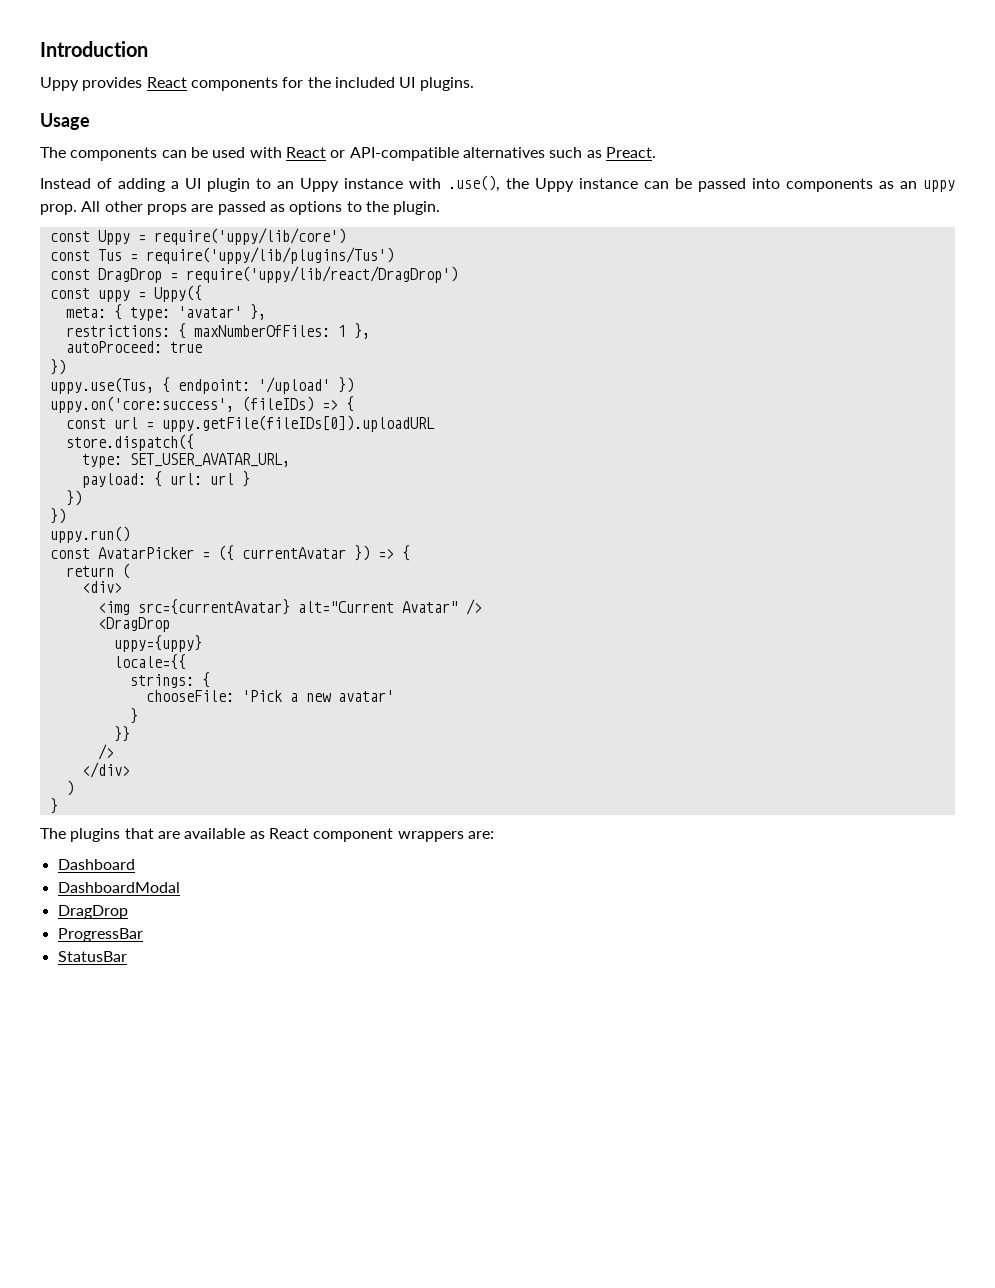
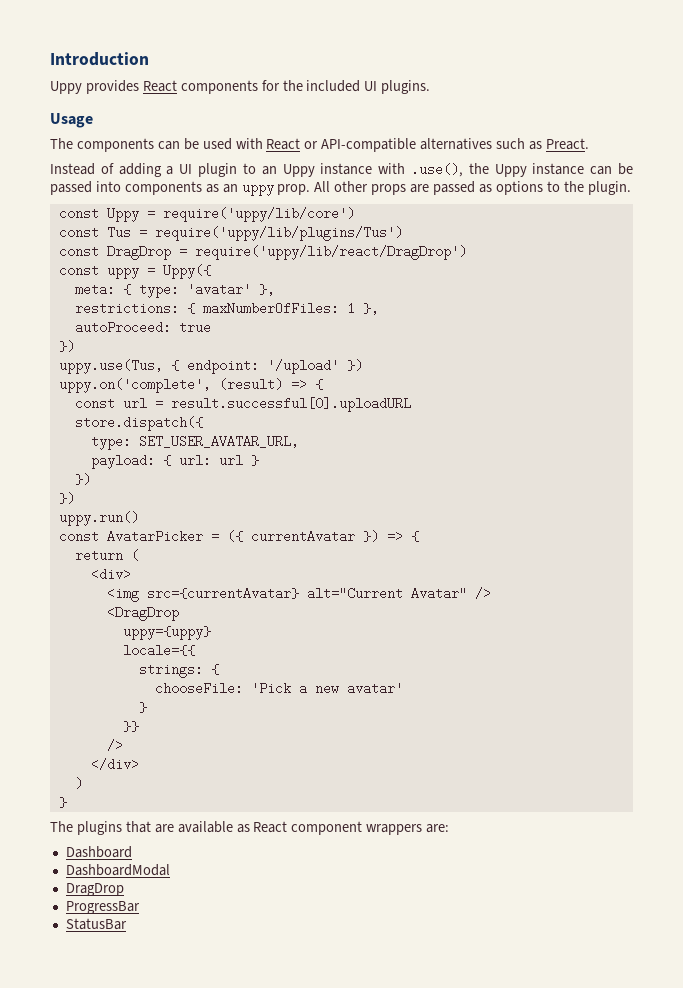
[49,396,314,413] uppy.on('core:success', (fileIDs) -> [58,378,283,393] uppy.on('complete', (result)
[161,415,435,432] uppy.getFile(fileIDs[0]).uploadURL -> [170,397,411,412] result.successful[0].uploadURL

